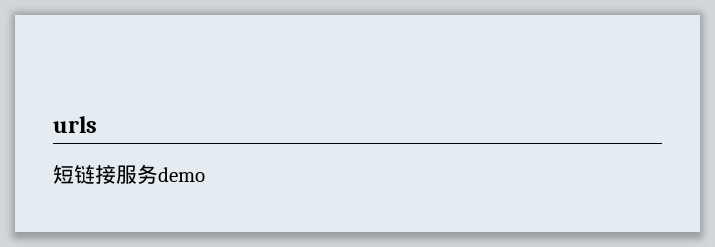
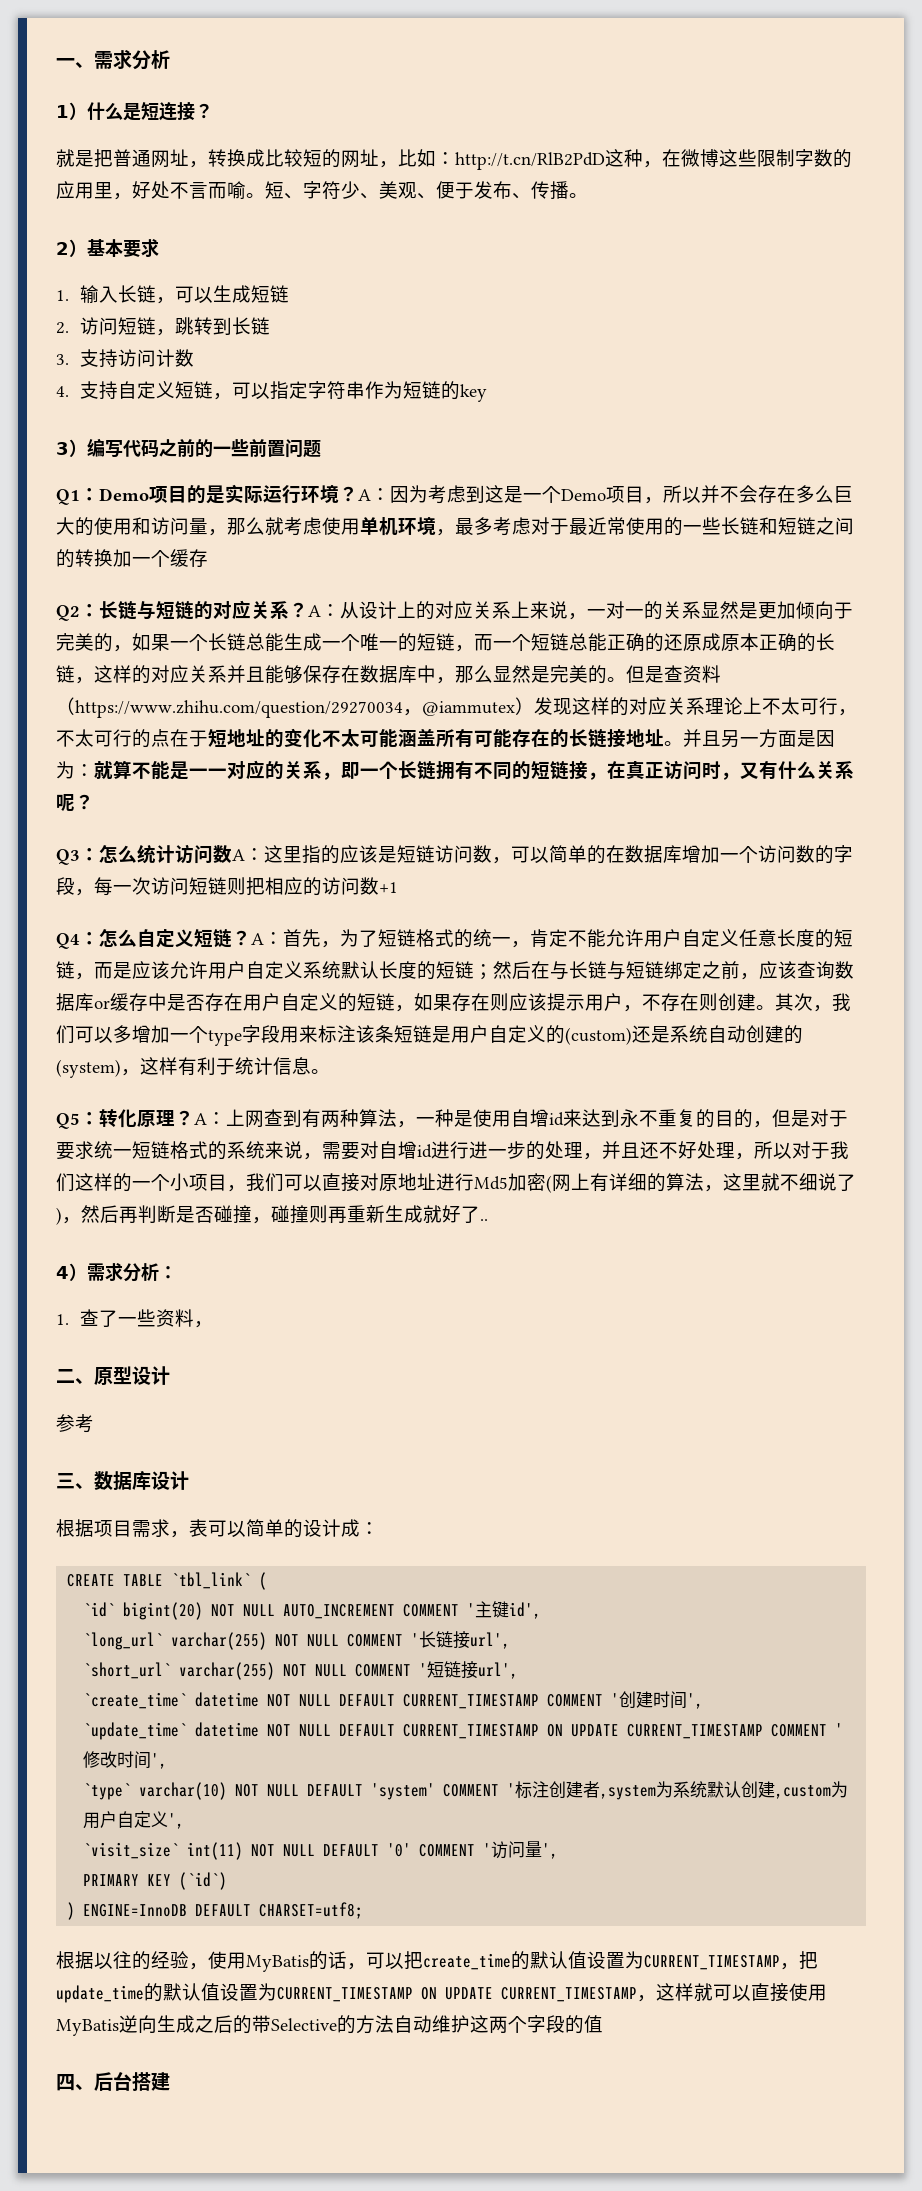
[53,116,97,133] [53,164,205,184] urls // 短链接服务demo -> [56,49,170,70] [56,102,213,121] [56,149,852,170] [56,181,588,200] [56,238,159,258] [56,285,290,304] [56,317,271,336] [56,349,195,368] [56,381,488,402] [56,438,321,458] [56,484,853,505] [56,517,854,536] [56,549,208,568] [56,600,853,621] [56,633,835,652] [56,665,721,684] [56,697,857,718] [56,728,835,748] [56,760,854,780] [56,794,94,811] [56,844,853,865] [56,877,398,896] [56,929,853,949] [56,961,854,980] [56,993,851,1012] [56,1025,803,1046] [56,1057,330,1078] [56,1109,848,1129] [56,1141,849,1160] [56,1173,856,1193] [56,1205,488,1225] [56,1262,177,1282] [56,1309,214,1328] [56,1366,170,1385] [56,1414,94,1433] [56,1471,189,1490] [56,1519,379,1538] [67,1572,268,1590] [83,1601,542,1620] [83,1631,511,1650] [83,1661,519,1680] [83,1691,704,1709] [83,1722,844,1740] [83,1751,168,1769] [83,1781,849,1800] [83,1811,185,1829] [83,1841,559,1860] [83,1872,228,1890] [67,1902,364,1920] [56,1951,818,1972] [56,1983,827,2003] [56,2015,603,2036] [56,2072,170,2091] 一、需求分析 // 1）什么是短连接？ // 就是把普通网址，转换成比较短的网址，比如：http://t.cn/RlB2PdD这种，在微博这些限制字数的应用里，好处不言而喻。短、字符少、美观、便于发布、传播。 // 2）基本要求 // 1.输入⻓链，可以生成短链 // 2.访问短链，跳转到⻓链 // 3.支持访问计数 // 4.支持自定义短链，可以指定字符串作为短链的key // 3）编写代码之前的一些前置问题 // Q1：Demo项目的是实际运行环境？A：因为考虑到这是一个Demo项目，所以并不会存在多么巨大的使用和访问量，那么就考虑使用单机环境，最多考虑对于最近常使用的一些长链和短链之间的转换加一个缓存 // Q2：长链与短链的对应关系？A：从设计上的对应关系上来说，一对一的关系显然是更加倾向于完美的，如果一个长链总能生成一个唯一的短链，而一个短链总能正确的还原成原本正确的长链，这样的对应关系并且能够保存在数据库中，那么显然是完美的。但是查资料（https://www.zhihu.com/question/29270034，@iammutex）发现这样的对应关系理论上不太可行，不太可行的点在于短地址的变化不太可能涵盖所有可能存在的长链接地址。并且另一方面是因为：就算不能是一一对应的关系，即一个长链拥有不同的短链接，在真正访问时，又有什么关系呢？ // Q3：怎么统计访问数A：这里指的应该是短链访问数，可以简单的在数据库增加一个访问数的字段，每一次访问短链则把相应的访问数+1 // Q4：怎么自定义短链？A：首先，为了短链格式的统一，肯定不能允许用户自定义任意长度的短链，而是应该允许用户自定义系统默认长度的短链；然后在与长链与短链绑定之前，应该查询数据库or缓存中是否存在用户自定义的短链，如果存在则应该提示用户，不存在则创建。其次，我们可以多增加一个type字段用来标注该条短链是用户自定义的(custom)还是系统自动创建的(system)，这样有利于统计信息。 // Q5：转化原理？A：上网查到有两种算法，一种是使用自增id来达到永不重复的目的，但是对于要求统一短链格式的系统来说，需要对自增id进行进一步的处理，并且还不好处理，所以对于我们这样的一个小项目，我们可以直接对原地址进行Md5加密(网上有详细的算法，这里就不细说了)，然后再判断是否碰撞，碰撞则再重新生成就好了.. // 4）需求分析： // 1.查了一些资料， // 二、原型设计 // 参考 // 三、数据库设计 // 根据项目需求，表可以简单的设计成： // CREATE TABLE `tbl_link` ( // `id` bigint(20) NOT NULL AUTO_INCREMENT COMMENT '主键id', // `long_url` varchar(255) NOT NULL COMMENT '长链接url', // `short_url` varchar(255) NOT NULL COMMENT '短链接url', // `create_time` datetime NOT NULL DEFAULT CURRENT_TIMESTAMP COMMENT '创建时间', // `update_time` datetime NOT NULL DEFAULT CURRENT_TIMESTAMP ON UPDATE CURRENT_TIMESTAMP COMMENT '修改时间', // `type` varchar(10) NOT NULL DEFAULT 'system' COMMENT '标注创建者,system为系统默认创建,custom为用户自定义', // `visit_size` int(11) NOT NULL DEFAULT '0' COMMENT '访问量', // PRIMARY KEY (`id`) // ) ENGINE=InnoDB DEFAULT CHARSET=utf8; // 根据以往的经验，使用MyBatis的话，可以把create_time的默认值设置为CURRENT_TIMESTAMP，把update_time的默认值设置为CURRENT_TIMESTAMP ON UPDATE CURRENT_TIMESTAMP，这样就可以直接使用MyBatis逆向生成之后的带Selective的方法自动维护这两个字段的值 // 四、后台搭建

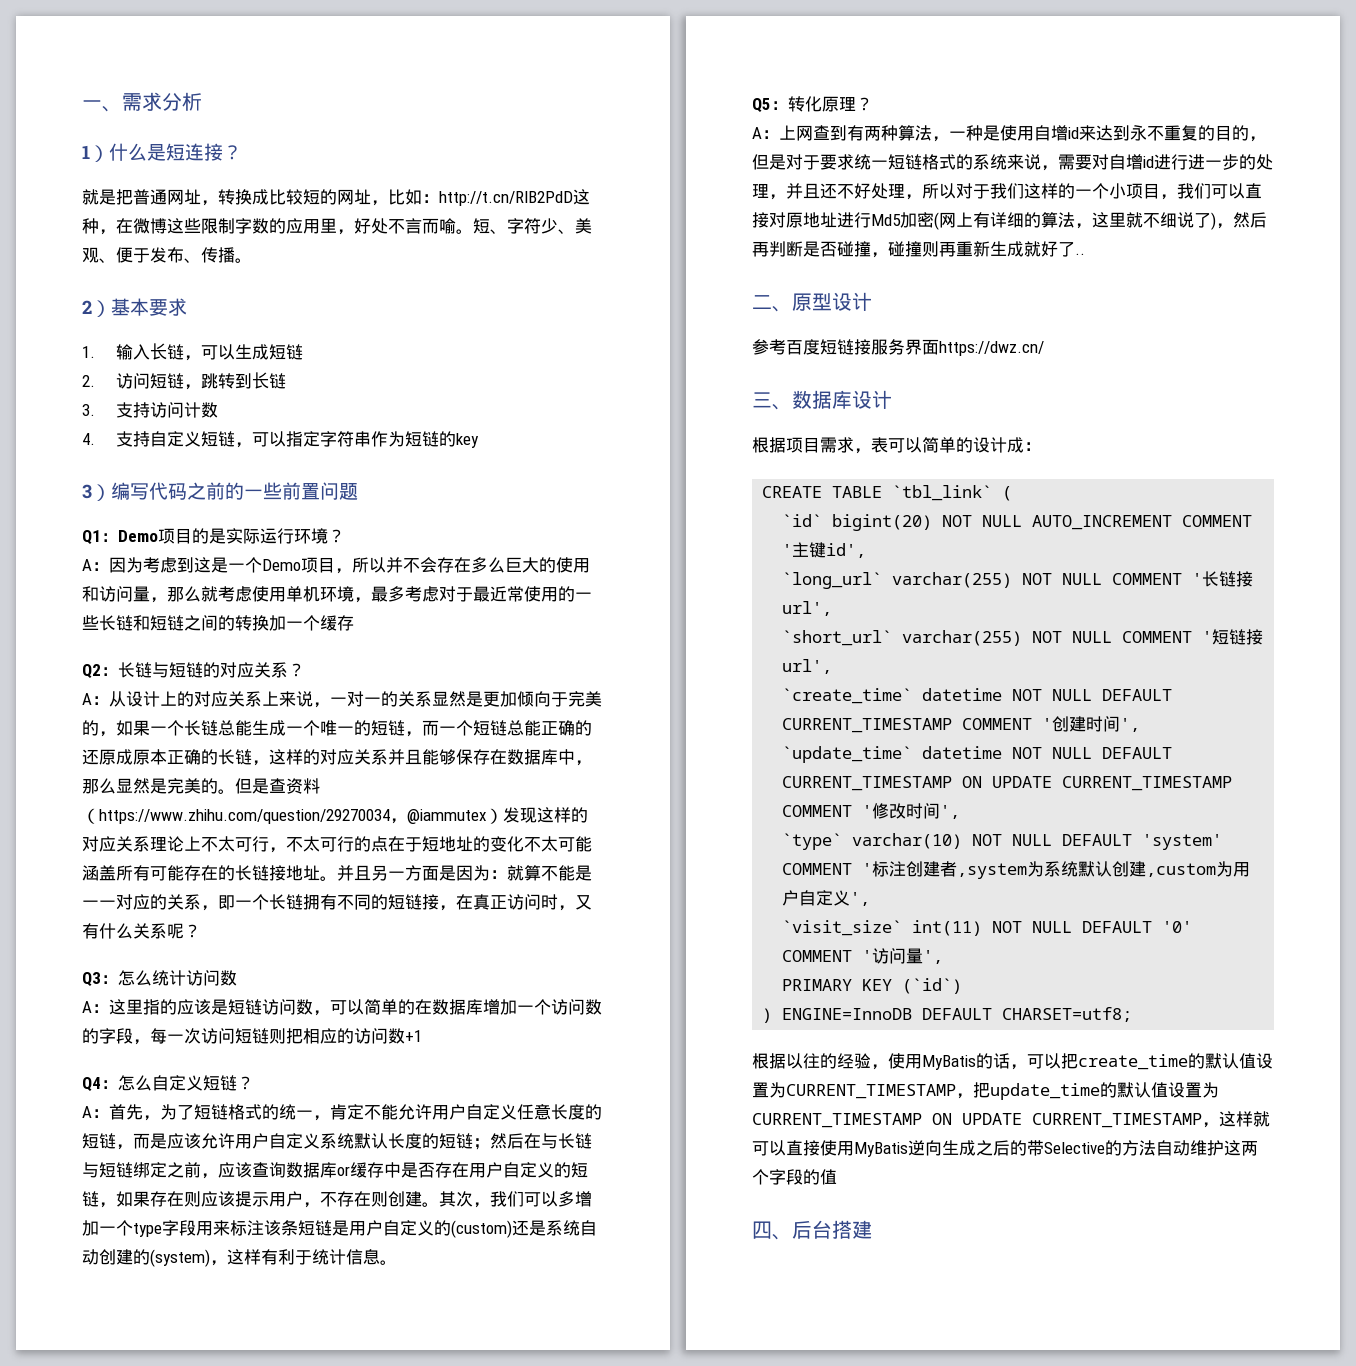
(358, 494) none -> (345, 536) //
(308, 610) none -> (305, 670) //
(232, 854) none -> (237, 978) //
(251, 938) none -> (254, 1083) //
(194, 1118) none -> (873, 104) //
[56,1262,177,1282] [56,1309,214,1328] // 4）需求分析： // 1.查了一些资料， -> (1085, 254) none
(94, 1423) none -> [786,339,1044,356] 百度短链接服务界面https://dwz.cn/

